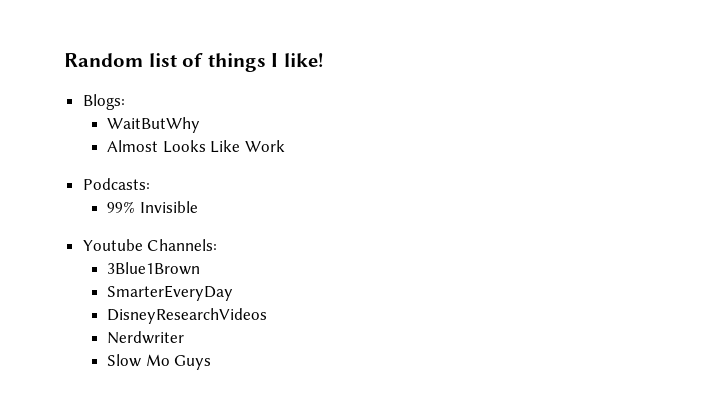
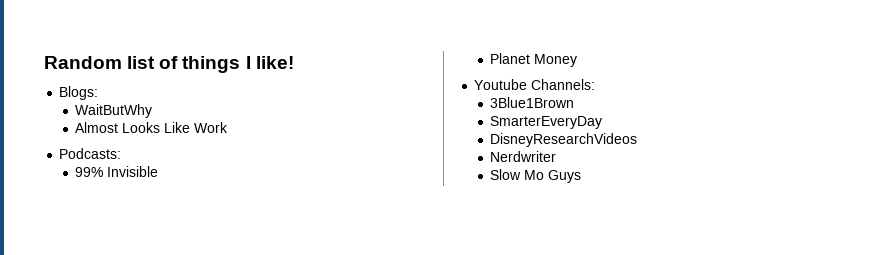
(198, 207) none -> [490,53,578,67] // Planet Money

